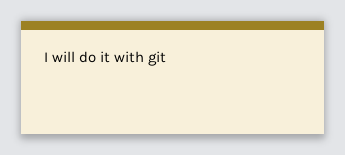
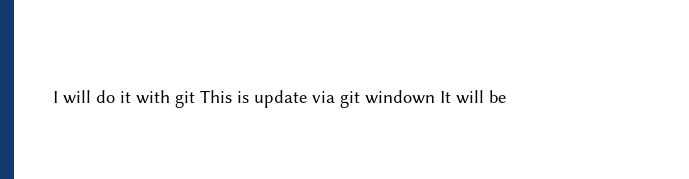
(167, 58) none -> [200,90,506,108] This is update via git windown It will be

